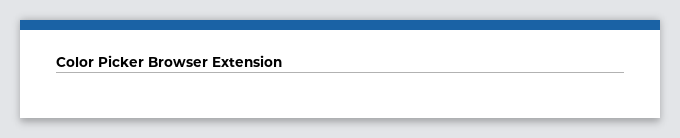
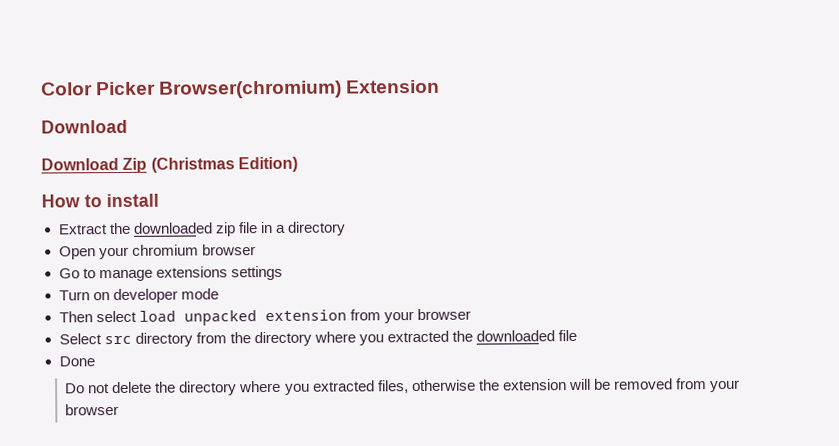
[148,57,208,67] Browser -> [159,80,343,99] Browser(chromium)
(282, 61) none -> [41,119,128,134] [41,156,298,173] [41,193,159,208] [58,221,346,237] [58,244,256,260] [58,265,283,282] [58,288,219,304] [58,308,471,326] [58,329,578,347] [58,356,95,367] [65,378,741,396] [65,403,120,416] // Download // Download Zip (Christmas Edition) // How to install // Extract the downloaded zip file in a directory // Open your chromium browser // Go to manage extensions settings // Turn on developer mode // Then select load unpacked extension from your browser // Select src directory from the directory where you extracted the downloaded file // Done // Do not delete the directory where you extracted files, otherwise the extension will be removed from your browser

